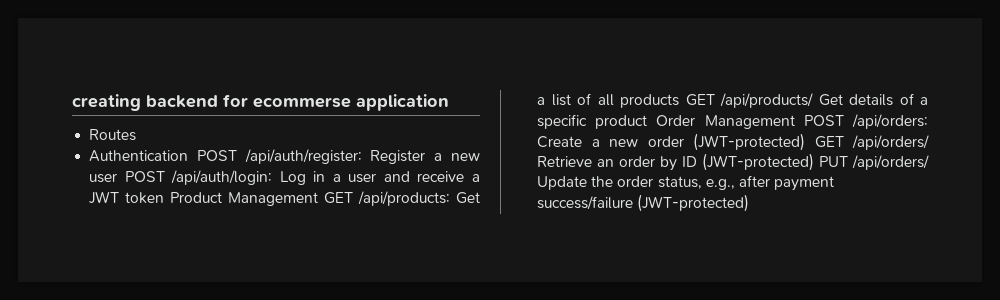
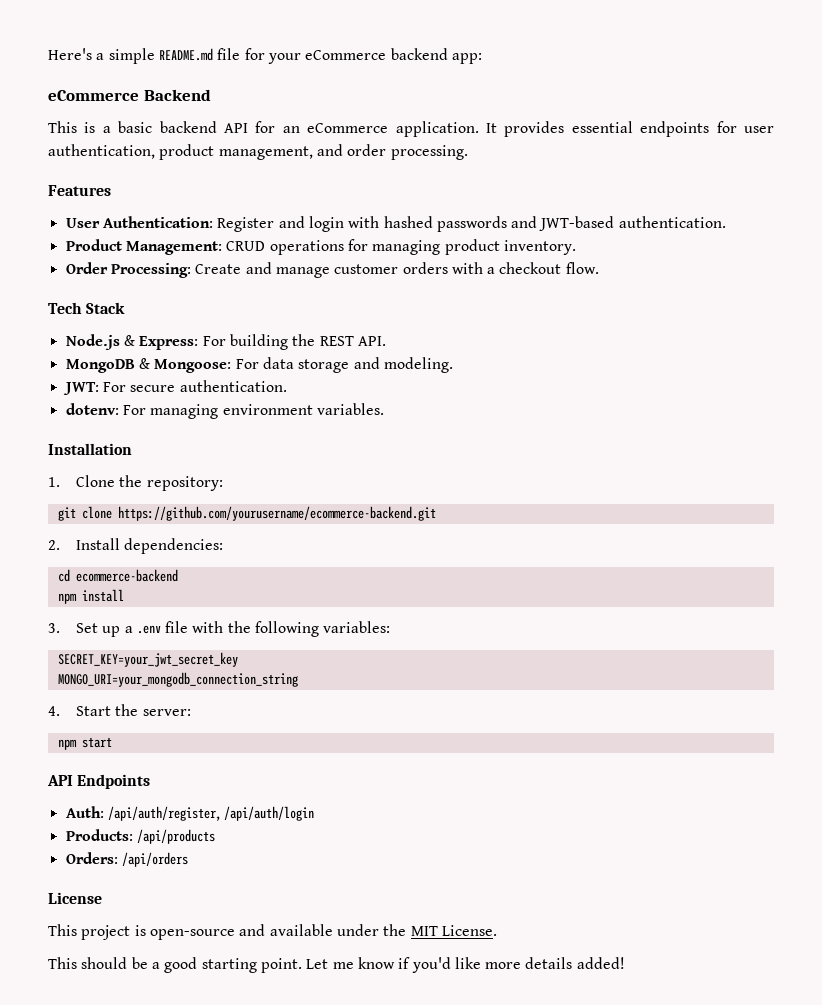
[72,94,449,111] [89,129,137,141] [89,149,481,164] [89,170,481,185] [89,191,480,206] [537,93,928,108] [537,114,928,129] [537,133,929,151] [537,153,929,171] [537,175,835,191] [537,194,750,212] creating backend for ecommerse application // Routes // Authentication POST /api/auth/register: Register a new user POST /api/auth/login: Log in a user and receive a JWT token Product Management GET /api/products: Get a list of all products GET /api/products/ Get details of a specific product Order Management POST /api/orders: Create a new order (JWT-protected) GET /api/orders/ Retrieve an order by ID (JWT-protected) PUT /api/orders/ Update the order status, e.g., after payment success/failure (JWT-protected) -> [48,48,482,64] [48,89,211,101] [48,121,774,137] [48,144,468,160] [48,185,111,196] [65,216,726,232] [65,239,576,255] [65,262,599,278] [48,302,126,314] [65,334,386,350] [65,357,453,373] [62,380,287,395] [65,403,384,419] [48,443,132,455] [48,475,223,491] [57,506,436,521] [48,538,224,554] [57,569,178,582] [57,589,124,604] [48,621,391,637] [57,652,238,667] [57,672,298,687] [48,704,191,716] [57,737,112,750] [47,774,151,789] [65,806,315,821] [65,829,215,844] [65,852,188,867] [48,892,102,904] [48,924,497,940] [48,957,625,973] Here's a simple README.md file for your eCommerce backend app: // eCommerce Backend // This is a basic backend API for an eCommerce application. It provides essential endpoints for user authentication, product management, and order processing. // Features // User Authentication: Register and login with hashed passwords and JWT-based authentication. // Product Management: CRUD operations for managing product inventory. // Order Processing: Create and manage customer orders with a checkout flow. // Tech Stack // Node.js & Express: For building the REST API. // MongoDB & Mongoose: For data storage and modeling. // JWT: For secure authentication. // dotenv: For managing environment variables. // Installation // 1. Clone the repository: // git clone https://github.com/yourusername/ecommerce-backend.git // 2. Install dependencies: // cd ecommerce-backend // npm install // 3. Set up a .env file with the following variables: // SECRET_KEY=your_jwt_secret_key // MONGO_URI=your_mongodb_connection_string // 4. Start the server: // npm start // API Endpoints // Auth: /api/auth/register, /api/auth/login // Products: /api/products // Orders: /api/orders // License // This project is open-source and available under the MIT License. // This should be a good starting point. Let me know if you'd like more details added!

